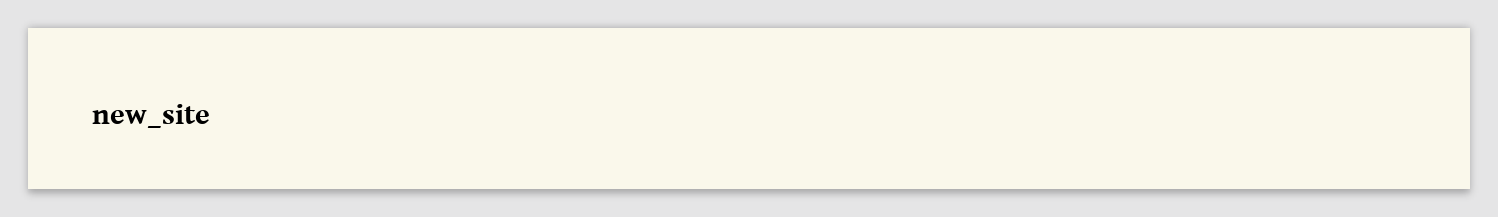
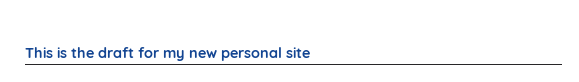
[92,104,210,128] new_site -> [25,47,310,61] This is the draft for my new personal site

